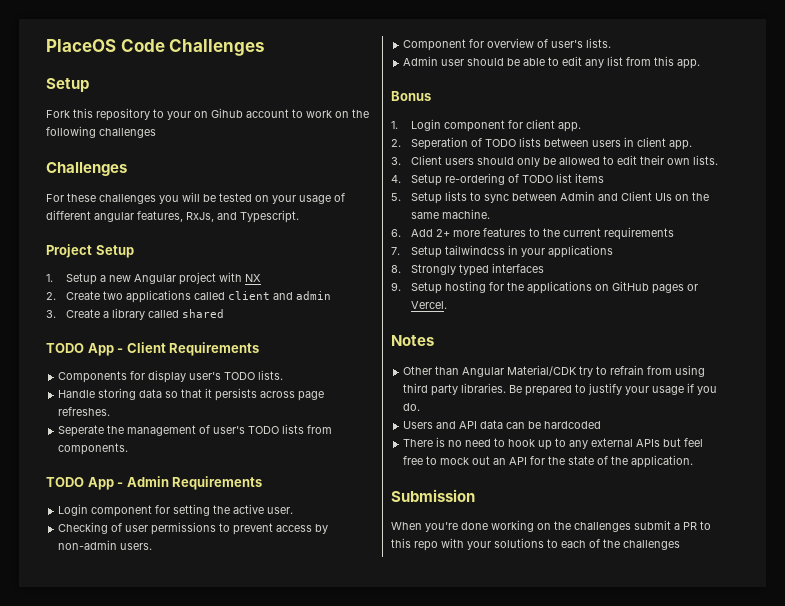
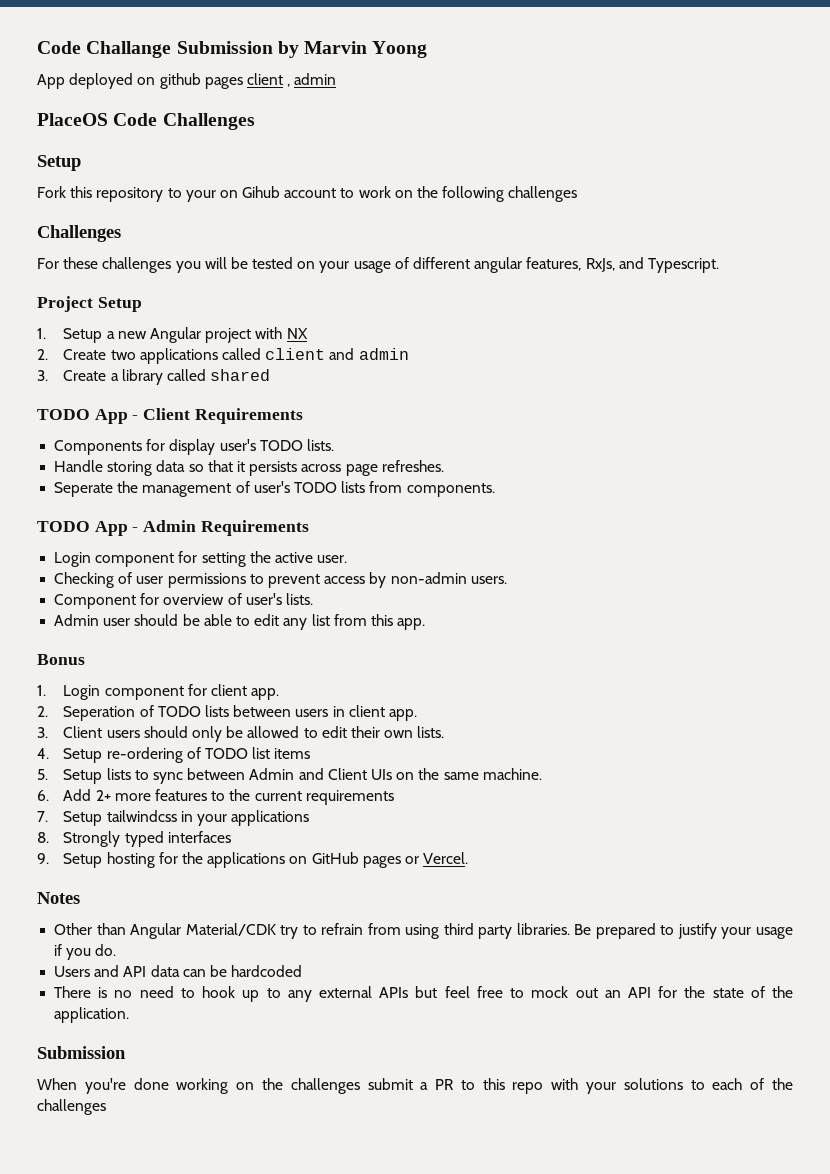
(46, 45) none -> [37,41,428,58] [37,73,337,89] Code Challange Submission by Marvin Yoong // App deployed on github pages client , admin //

